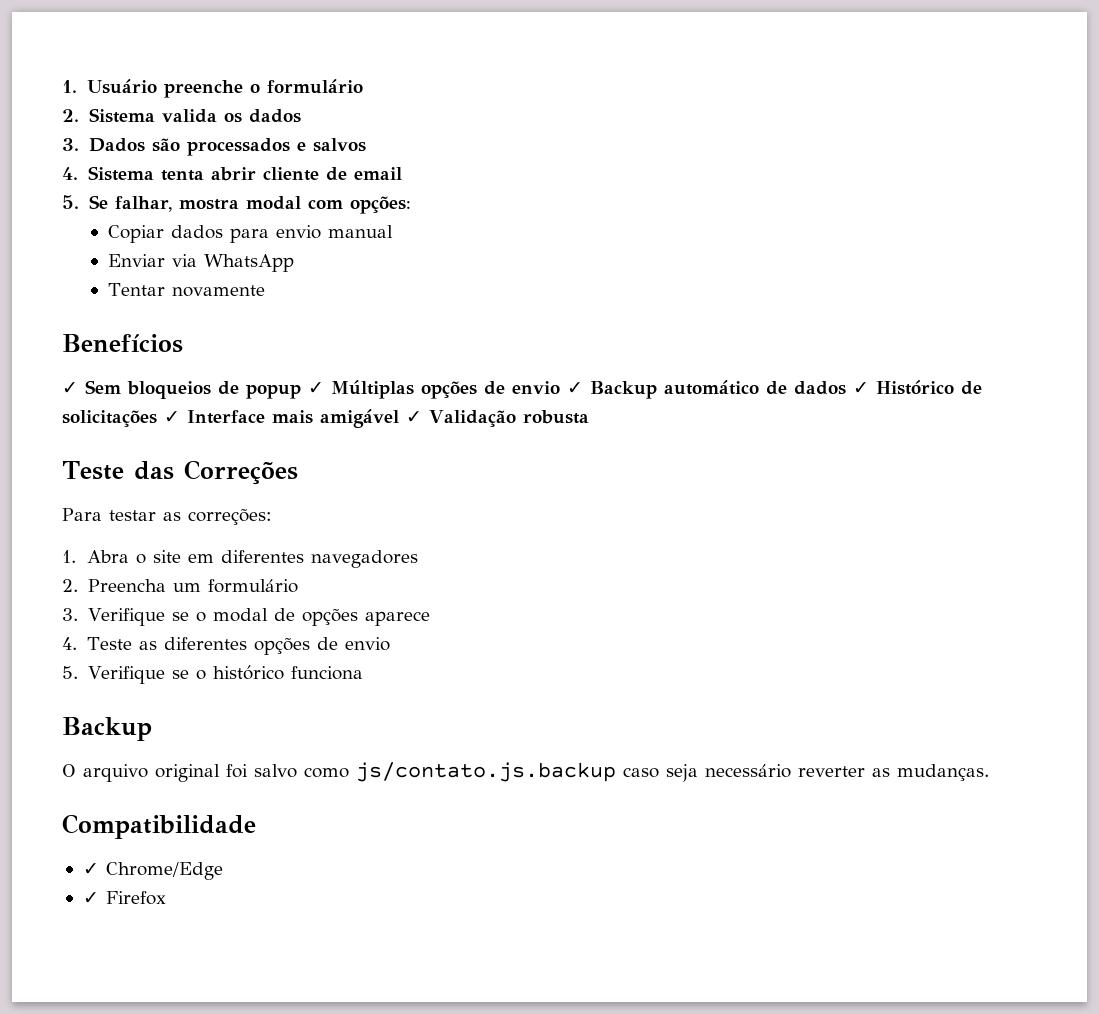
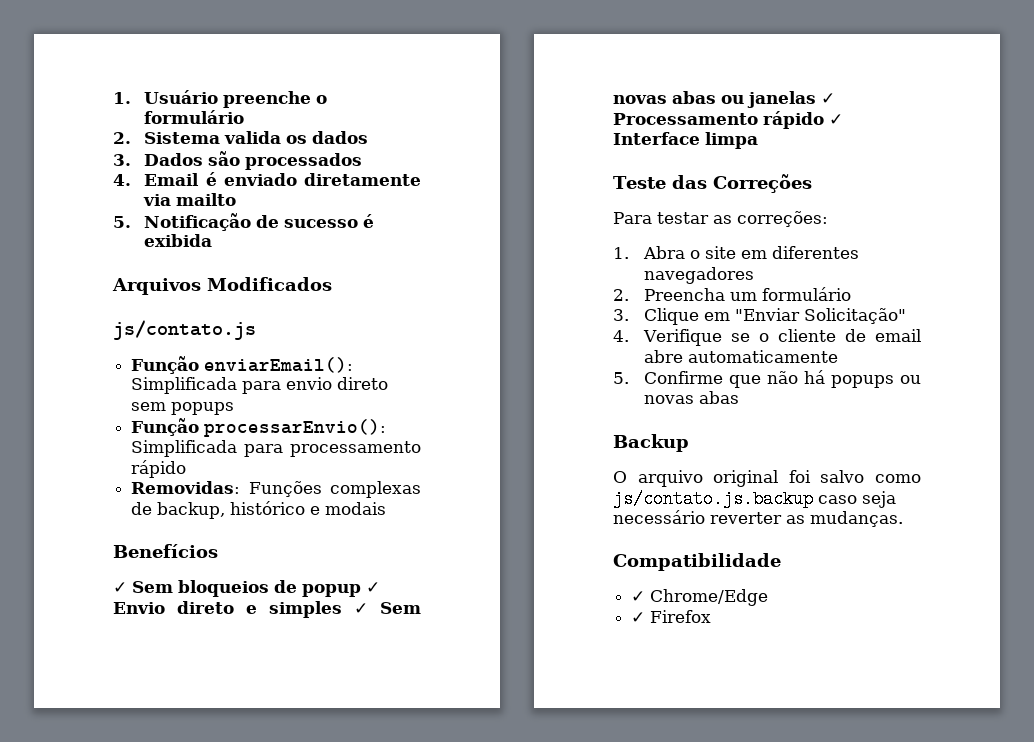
[296,138,366,152] [62,166,402,181] [62,195,412,214] [108,225,394,243] [108,254,295,272] [108,283,266,297] e salvos // 4. Sistema tenta abrir cliente de email // 5. Se falhar, mostra modal com opções: // Copiar dados para envio manual // Enviar via WhatsApp // Tentar novamente -> [113,172,421,186] [143,193,237,206] [113,213,375,231] [144,234,213,247] [112,277,332,295] [113,320,256,340] [131,356,354,374] [131,377,389,394] [131,402,235,415] [131,418,387,437] [131,440,421,457] [131,460,187,478] [131,481,421,498] [131,501,387,519] // 4. Email é enviado diretamente via mailto // 5. Notificação de sucesso é exibida // Arquivos Modificados // js/contato.js // Função enviarEmail(): Simplificada para envio direto sem popups // Função processarEnvio(): Simplificada para processamento rápido // Removidas: Funções complexas de backup, histórico e modais
[331,380,982,399] [62,409,589,428] Múltiplas opções de envio ✓ Backup automático de dados ✓ Histórico de solicitações ✓ Interface mais amigável ✓ Validação robusta -> [113,601,421,618] [613,91,835,108] [613,111,843,129] [613,132,758,149] Envio direto e simples ✓ Sem novas abas ou janelas ✓ Processamento rápido ✓ Interface limpa
[87,608,431,626] [62,637,391,655] [62,665,364,684] Verifique se o modal de opções aparece // 4. Teste as diferentes opções de envio // 5. Verifique se o histórico funciona -> [644,308,907,325] [613,329,921,346] [644,350,839,363] [613,370,921,388] [644,391,740,404] Clique em "Enviar Solicitação" // 4. Verifique se o cliente de email abre automaticamente // 5. Confirme que não há popups ou novas abas

